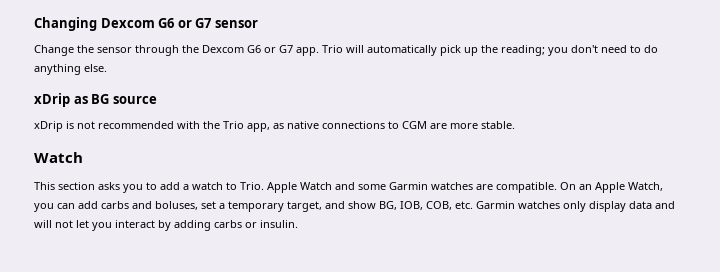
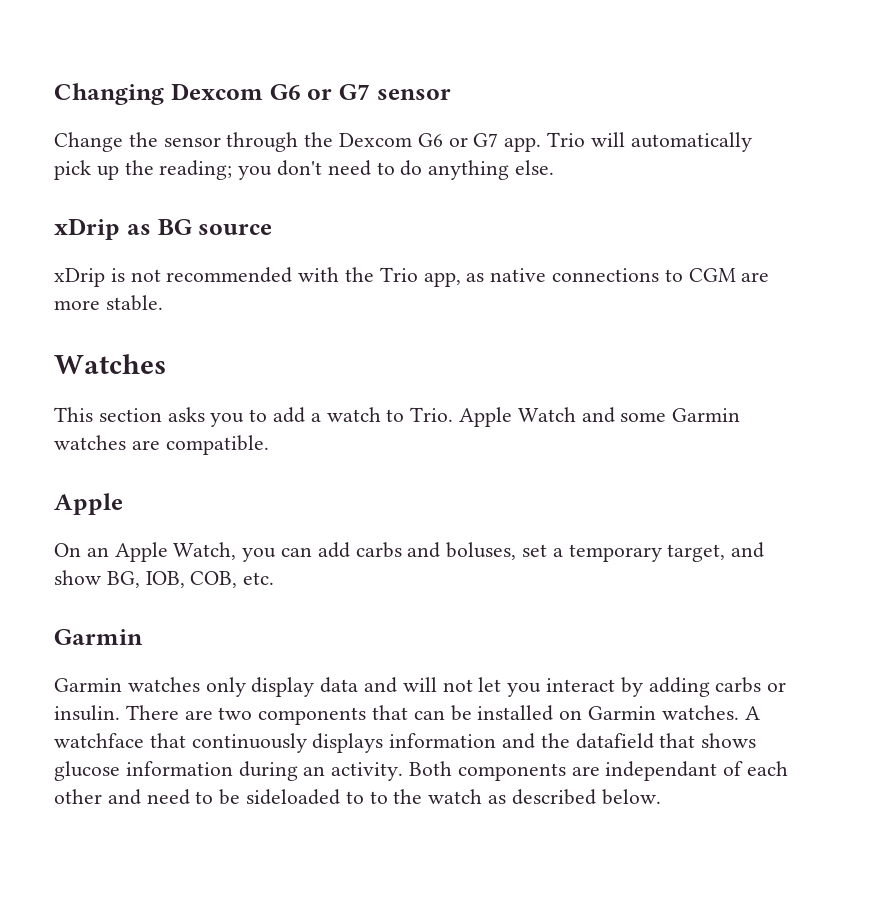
[34,152,83,163] Watch -> [54,354,166,374] Watches
(557, 187) none -> [54,493,123,515] // Apple //
(473, 205) none -> [54,629,143,645] // Garmin //
(298, 224) none -> [125,705,760,725] [54,733,757,753] [54,761,789,781] [54,789,661,805] There are two components that can be installed on Garmin watches. A watchface that continuously displays information and the datafield that shows glucose information during an activity. Both components are independant of each other and need to be sideloaded to to the watch as described below.

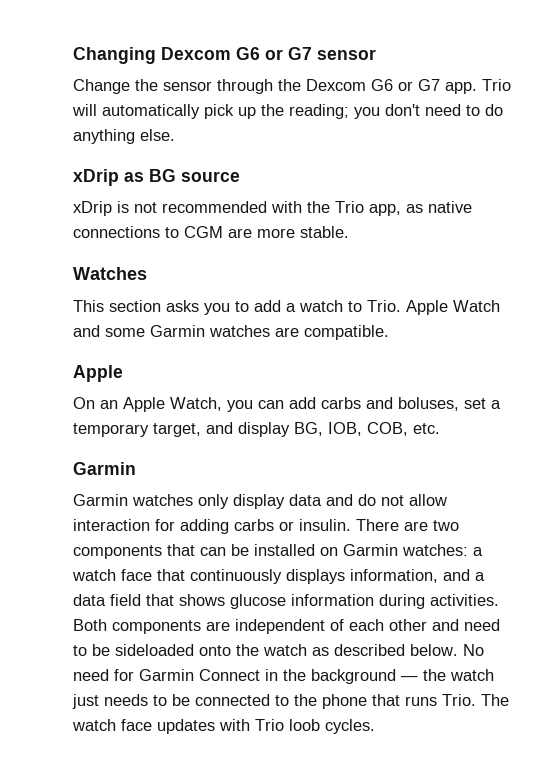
[54,570,101,585] show -> [238,422,290,437] display
[402,677,643,697] will not let you interact by -> [358,494,447,506] [73,519,175,531] do not allow interaction for
[661,705,760,720] [54,733,654,753] watches. A watchface that continuously displays information and the datafield -> [402,544,483,556] [72,569,485,584] [73,594,141,606] watches: a watch face that continuously displays information, and a data field
[303,762,404,781] an activity. -> [430,594,499,606] activities.
[605,761,718,781] independant -> [235,619,325,634] independent
[345,791,388,804] to to -> [199,645,231,656] onto
(661, 797) none -> [463,644,484,656] [73,669,494,684] [72,694,509,709] [72,719,375,734] No need for Garmin Connect in the background — the watch just needs to be connected to the phone that runs Trio. The watch face updates with Trio loob cycles.

